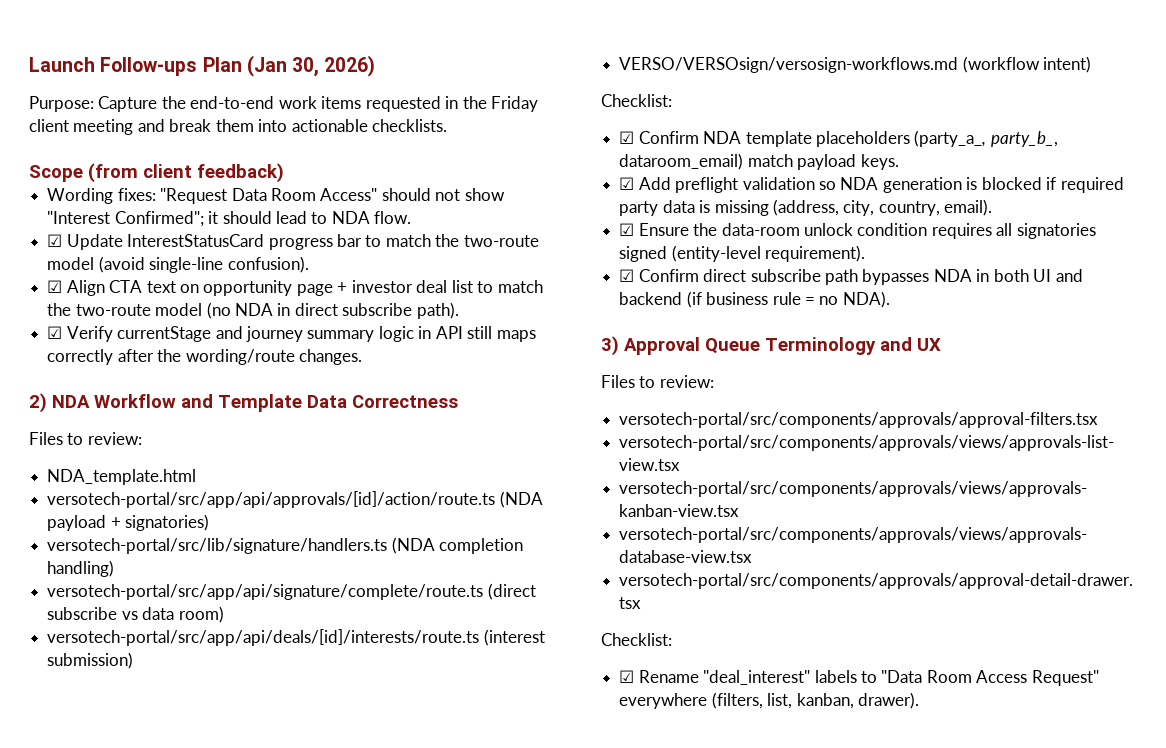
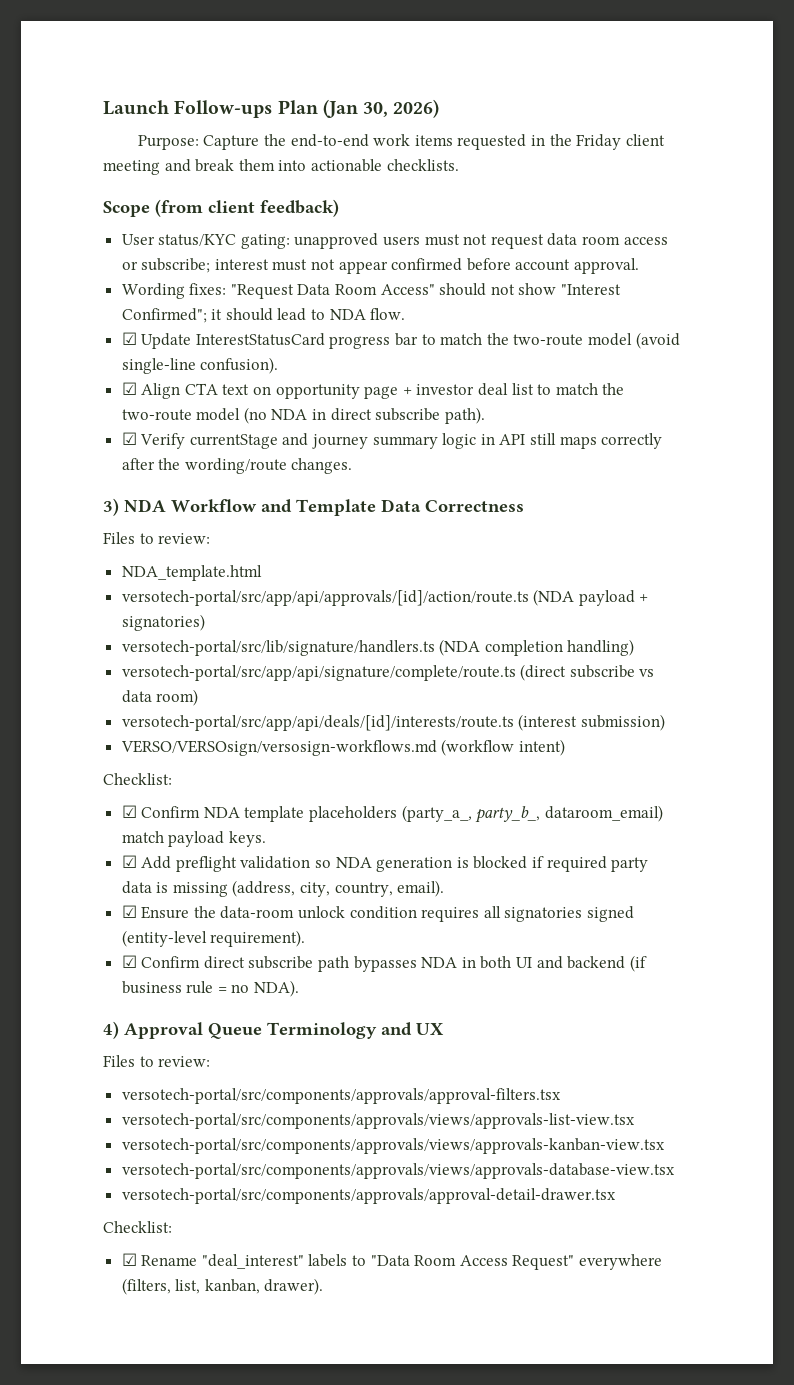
(284, 173) none -> [121,233,668,249] [121,258,640,274] // User status/KYC gating: unapproved users must not request data room access or subscribe; interest must not appear confirmed before account approval.
[29,393,47,413] 2) -> [103,498,119,516] 3)
[601,336,619,356] 3) -> [103,1021,119,1039] 4)

